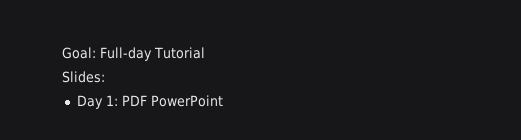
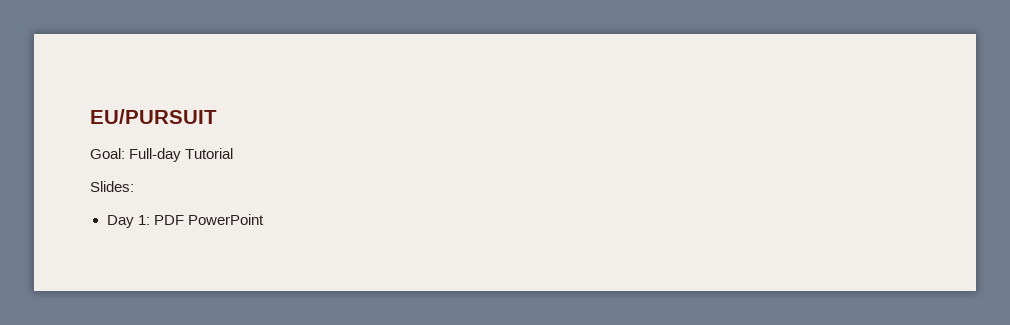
(62, 53) none -> [90,109,217,124] EU/PURSUIT //

